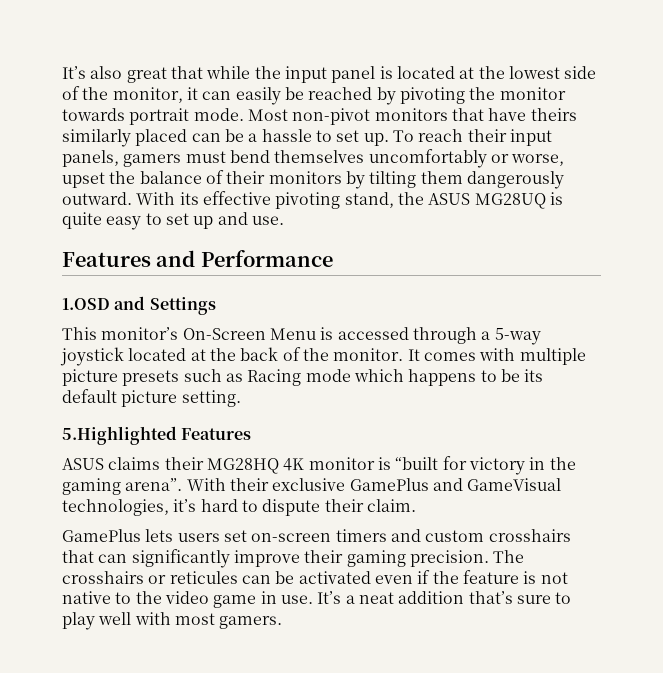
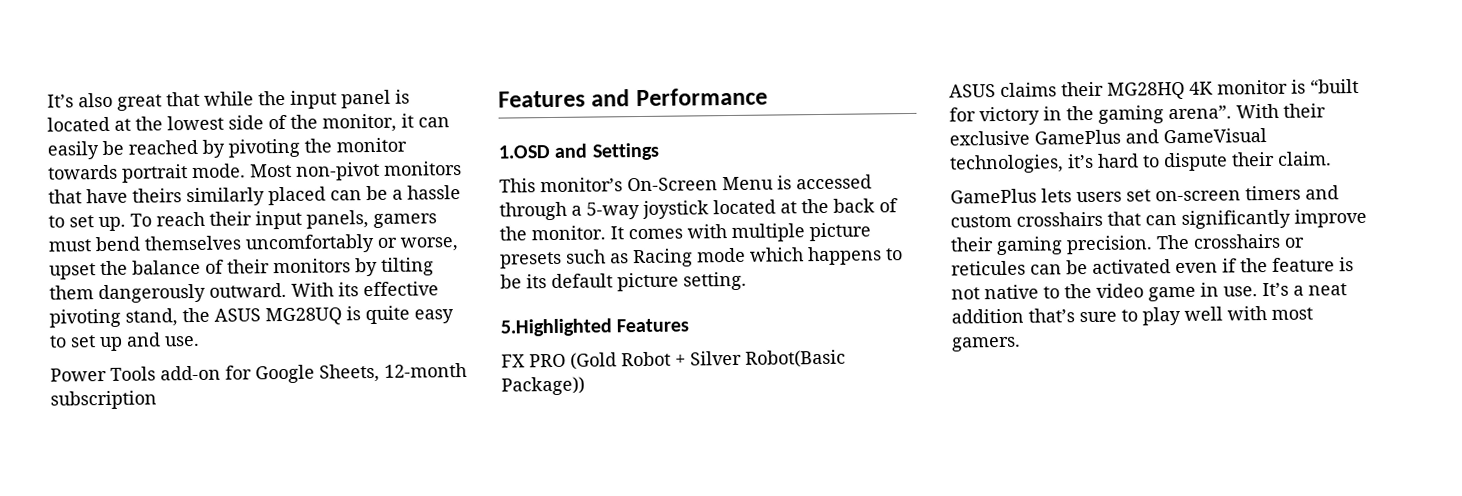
(284, 220) none -> [50,362,467,384] [50,390,157,410] // Power Tools add-on for Google Sheets, 12-month subscription
(252, 434) none -> [501,349,846,370] [501,376,585,396] // FX PRO (Gold Robot + Silver Robot(Basic Package))

